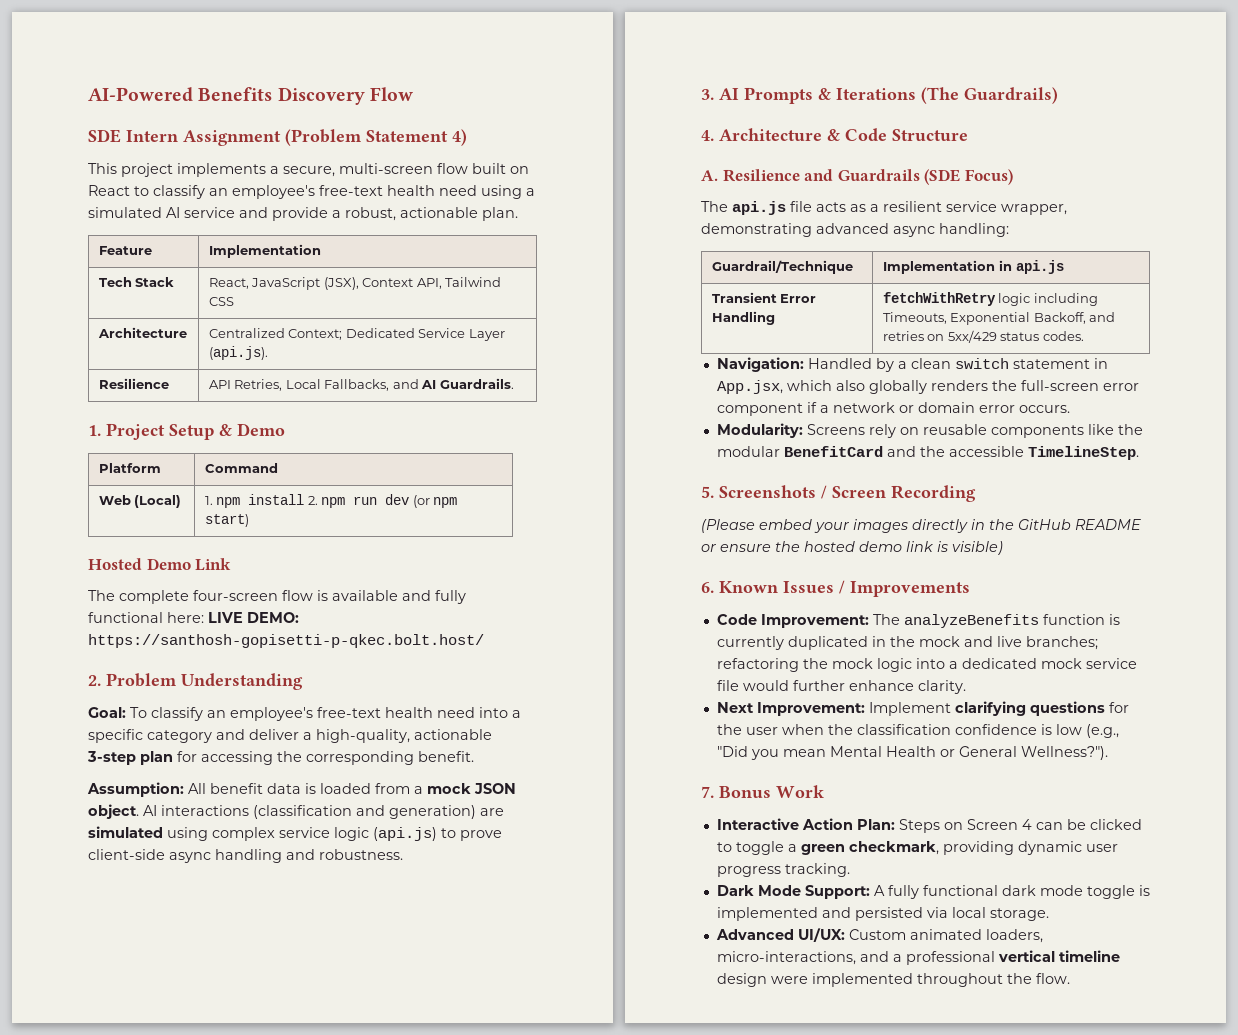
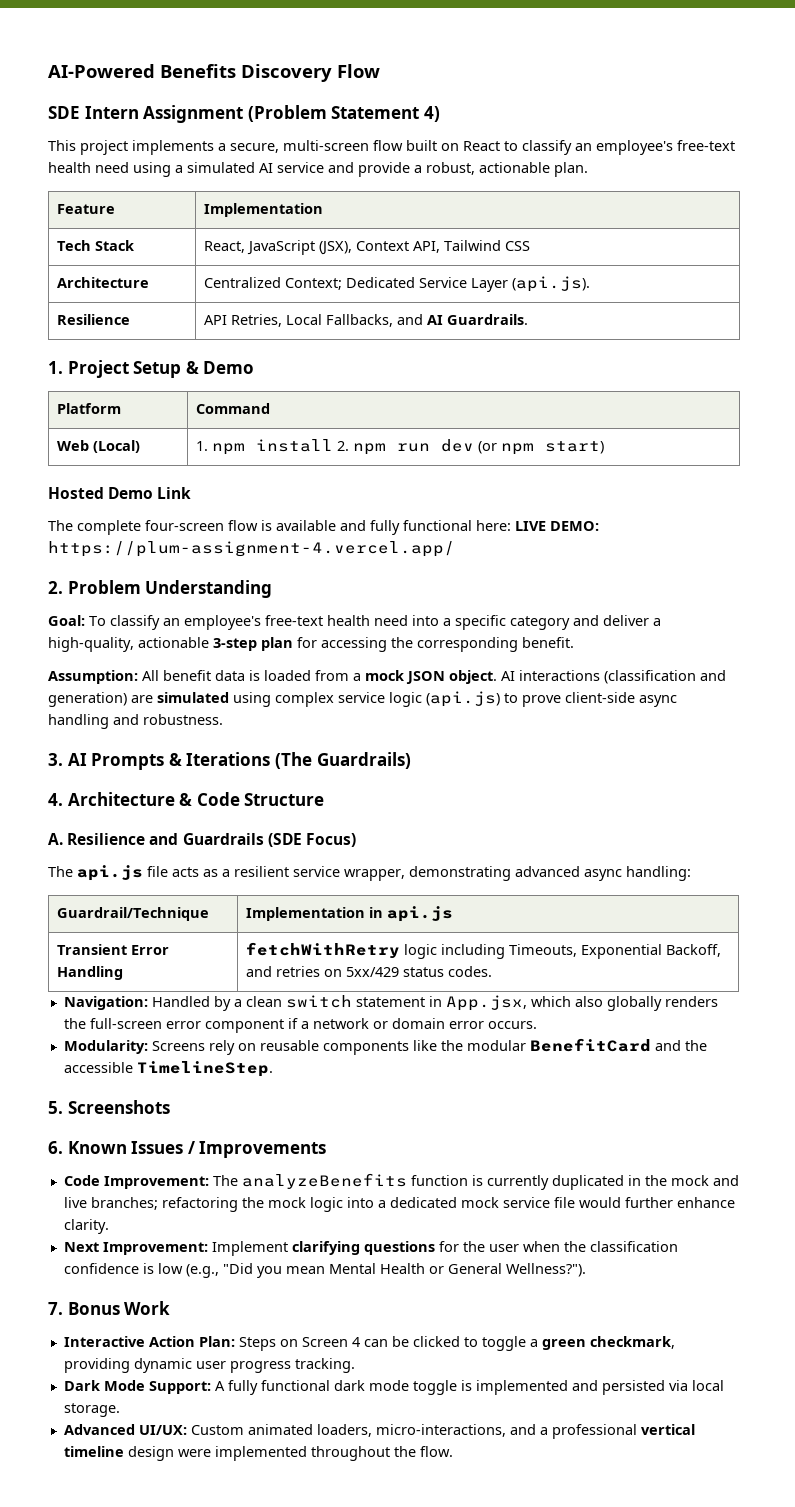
[88,634,484,648] https://santhosh-gopisetti-p-qkec.bolt.host/ -> [48,541,455,557] https://plum-assignment-4.vercel.app/
[821,485,976,502] [701,519,1141,533] [701,541,1003,555] / Screen Recording // (Please embed your images directly in the GitHub README or ensure the hosted demo link is visible) -> (170, 1107) none

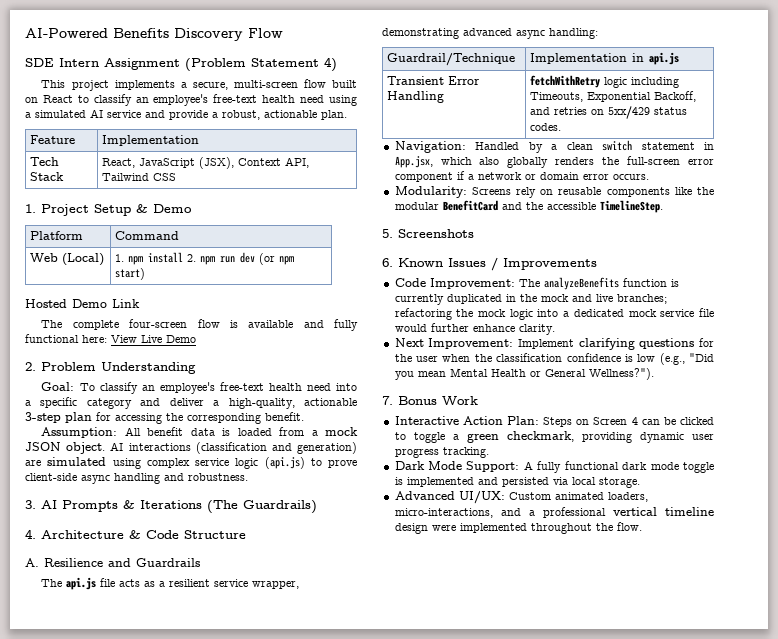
[57,277,150,288] [204,276,591,292] [57,314,131,325] [204,314,529,327] // Architecture | Centralized Context; Dedicated Service Layer (api.js). // Resilience | API Retries, Local Fallbacks, and AI Guardrails. -> (177, 177) none
[515,521,599,531] [48,541,455,557] LIVE DEMO: https://plum-assignment-4.vercel.app/ -> [111,335,196,343] View Live Demo
[267,833,356,847] (SDE Focus) -> (200, 562) none

